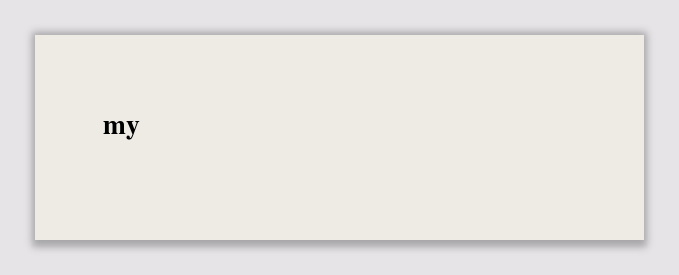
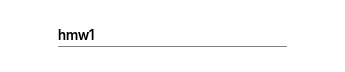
[103,121,140,140] my -> [58,29,94,40] hmw1

